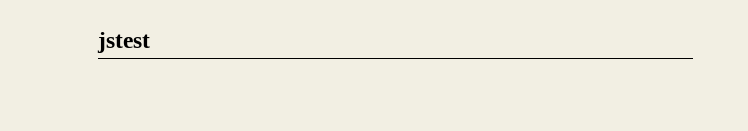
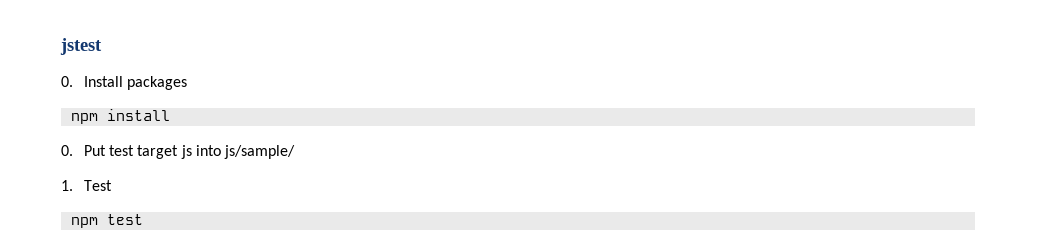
(150, 42) none -> [61,76,188,90] [70,109,170,124] [61,145,296,159] [61,180,112,191] [70,214,143,228] // 0. Install packages // npm install // 0. Put test target js into js/sample/ // 1. Test // npm test

